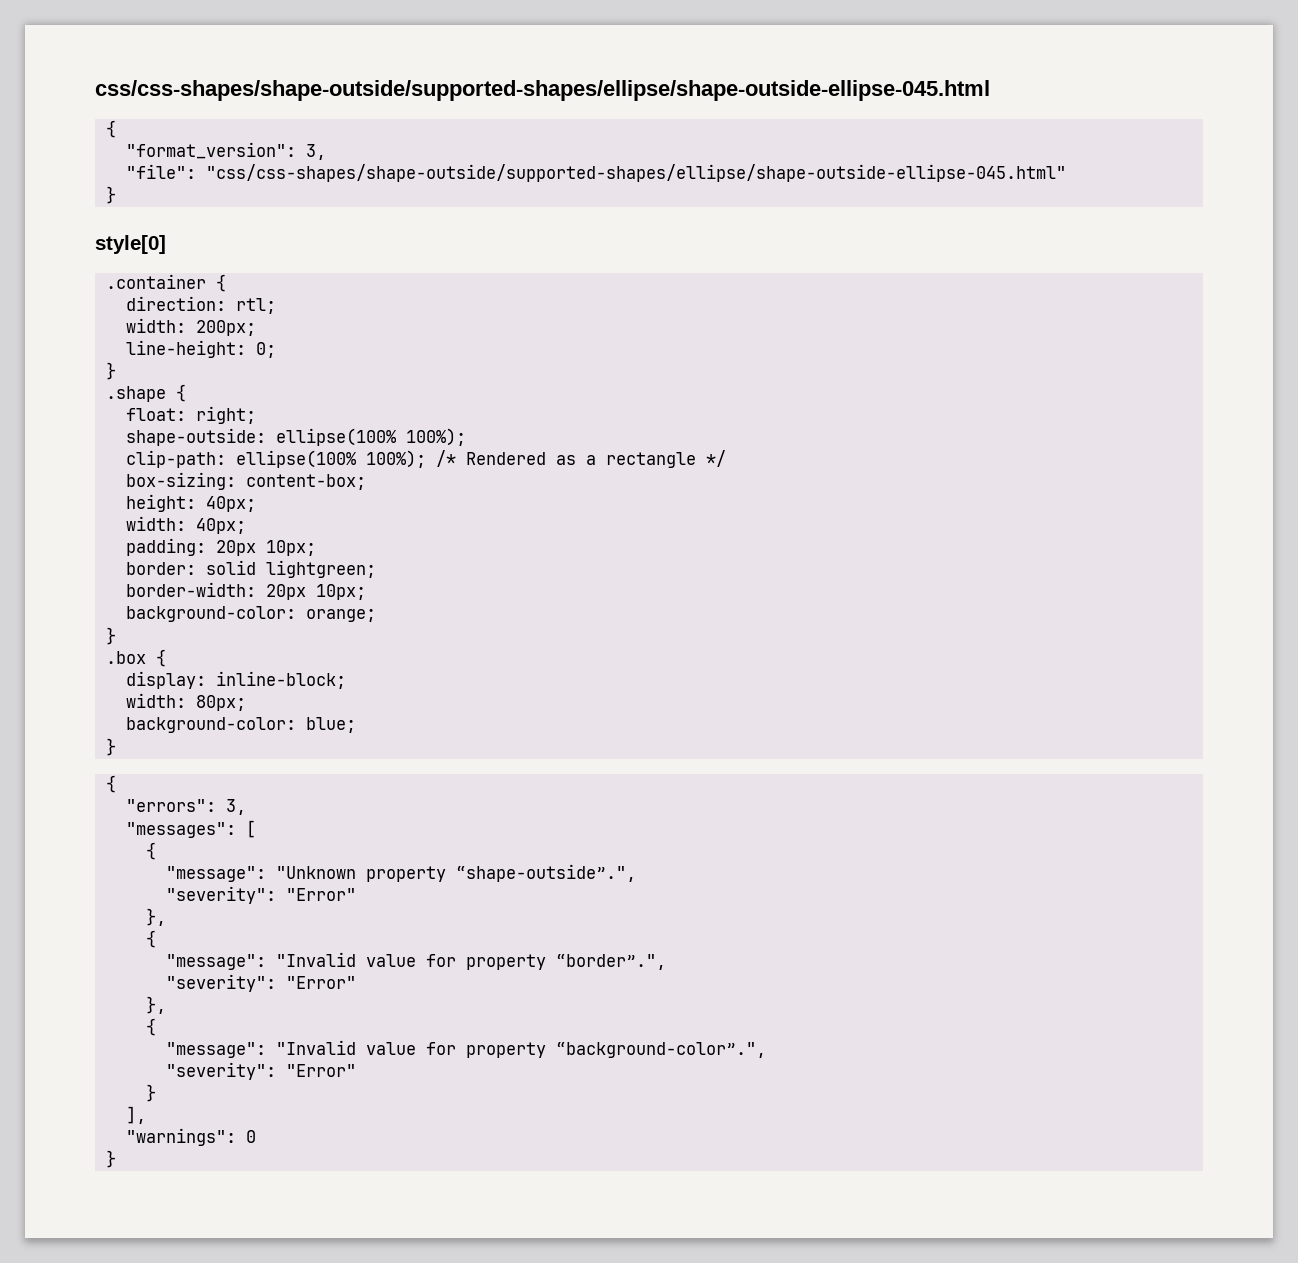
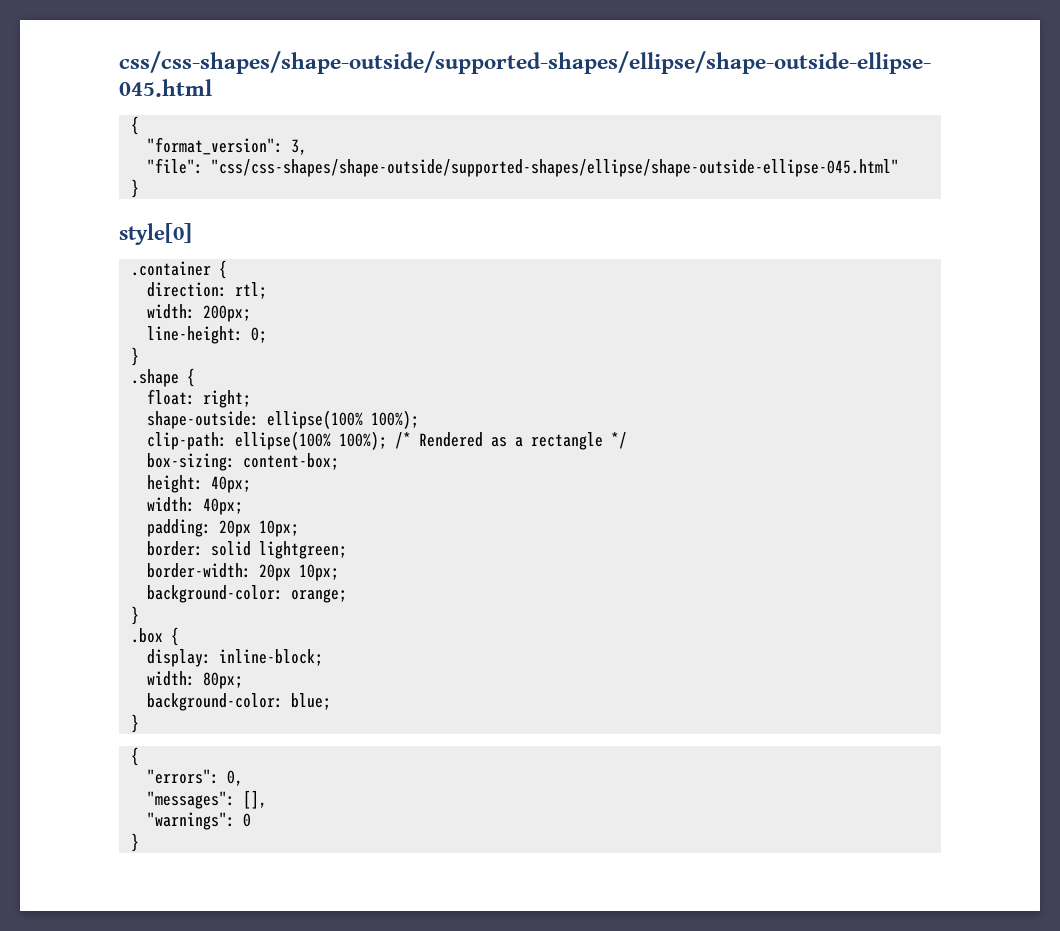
[226,799,247,815] 3, -> [226,770,243,786] 0,
[246,820,257,838] [146,842,157,860] [166,864,637,882] [166,886,357,904] [146,908,167,926] [146,930,157,948] [166,952,667,970] [166,974,357,992] [146,996,167,1014] [146,1018,157,1036] [166,1040,767,1058] [166,1062,357,1080] [146,1084,157,1102] [126,1106,147,1124] [ // { // "message": "Unknown property “shape-outside”.", // "severity": "Error" // }, // { // "message": "Invalid value for property “border”.", // "severity": "Error" // }, // { // "message": "Invalid value for property “background-color”.", // "severity": "Error" // } // ], -> [242,790,267,809] [],

